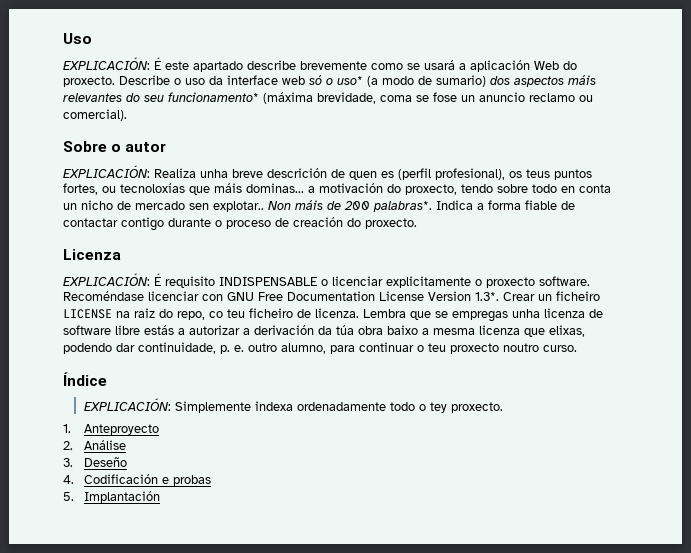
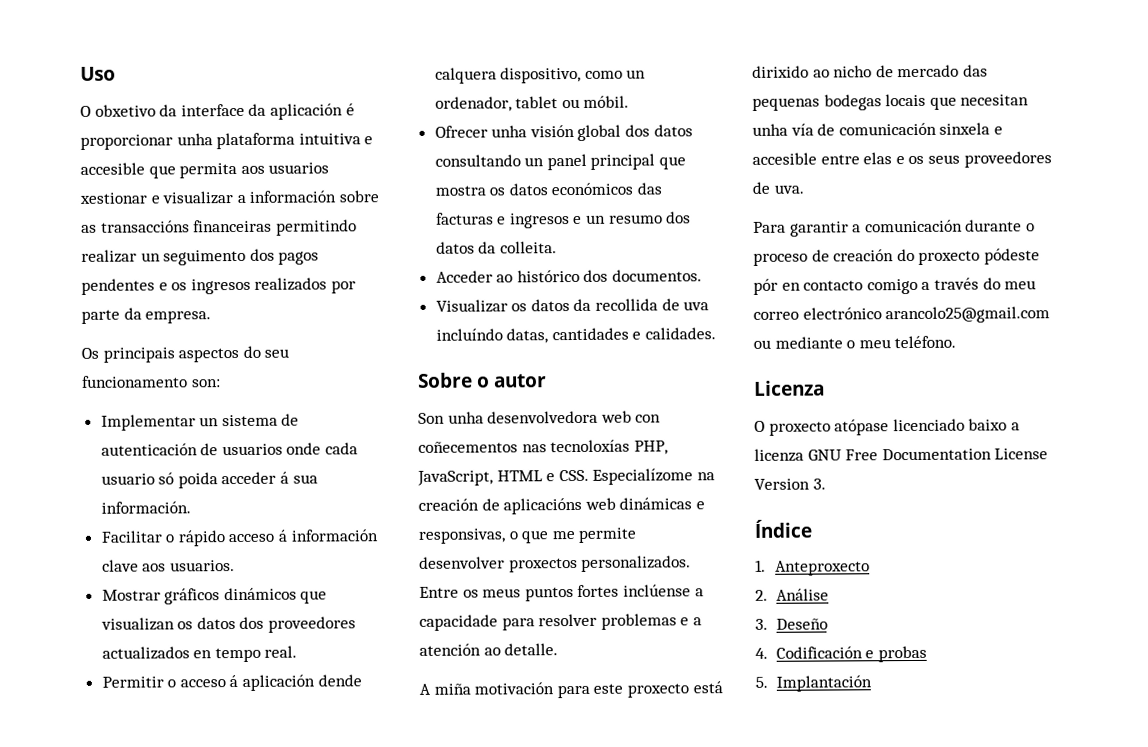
[63,57,577,72] [63,75,596,87] [63,92,593,104] [63,109,127,121] [63,141,167,152] [63,165,592,180] [63,183,611,195] [63,200,575,212] [63,217,164,231] EXPLICACIÓN: É este apartado describe brevemente como se usará a aplicación Web do proxecto. Describe o uso da interface web só o uso* (a modo de sumario) dos aspectos máis relevantes do seu funcionamento* (máxima brevidade, coma se fose un anuncio reclamo ou comercial). // Sobre o autor // EXPLICACIÓN: Realiza unha breve descrición de quen es (perfil profesional), os teus puntos fortes, ou tecnoloxías que máis dominas... a motivación do proxecto, tendo sobre todo en conta un nicho de mercado sen explotar.. Non máis de 200 palabras*. Indica a forma fiable de contactar contigo -> [80,103,355,120] [80,132,374,150] [80,162,330,179] [79,190,379,205] [81,219,357,236] [81,248,320,266] [81,277,356,295] [81,307,212,324] [81,345,290,363] [82,375,221,388] [100,413,300,431] [100,442,359,456] [100,471,318,489] [100,501,191,514] [100,529,378,547] [101,559,235,572] [101,587,328,605] [100,616,357,633] [101,645,298,663] [101,674,362,691] [434,66,647,84] [434,95,630,112] [434,124,693,141] [434,153,687,171] [434,182,663,196] [435,211,692,229] [435,241,557,254] [435,269,703,283] [435,298,710,313] [435,327,717,344] [417,372,548,388] [418,410,662,424] [418,439,668,455] [417,468,715,486] [418,497,705,515] [418,527,638,544] [419,555,692,573] [419,584,704,602] [419,613,702,631] [419,643,559,656] [419,681,723,699] [752,64,988,78] [752,93,1030,111] [752,122,1003,136] [752,151,1052,168] [752,181,804,194] [753,219,963,237] O obxetivo da interface da aplicación é proporcionar unha plataforma intuitiva e accesible que permita aos usuarios xestionar e visualizar a información sobre as transaccións financeiras permitindo realizar un seguimento dos pagos pendentes e os ingresos realizados por parte da empresa. // Os principais aspectos do seu funcionamento son: // Implementar un sistema de autenticación de usuarios onde cada usuario só poida acceder á sua información. // Facilitar o rápido acceso á información clave aos usuarios. // Mostrar gráficos dinámicos que visualizan os datos dos proveedores actualizados en tempo real. // Permitir o acceso á aplicación dende calquera dispositivo, como un ordenador, tablet ou móbil. // Ofrecer unha visión global dos datos consultando un panel principal que mostra os datos económicos das facturas e ingresos e un resumo dos datos da colleita. // Acceder ao histórico dos documentos. // Visualizar os datos da recollida de uva incluíndo datas, cantidades e calidades. // Sobre o autor // Son unha desenvolvedora web con coñecementos nas tecnoloxías PHP, JavaScript, HTML e CSS. Especialízome na creación de aplicacións web dinámicas e responsivas, o que me permite desenvolver proxectos personalizados. Entre os meus puntos fortes inclúense a capacidade para resolver problemas e a atención ao detalle. // A miña motivación para este proxecto está dirixido ao nicho de mercado das pequenas bodegas locais que necesitan unha vía de comunicación sinxela e accesible entre elas e os seus proveedores de uva. // Para garantir a comunicación
[365,218,417,229] [63,249,121,260] [63,273,590,288] [63,291,223,301] proxecto. // Licenza // EXPLICACIÓN: É requisito INDISPENSABLE o licenciar explicitamente o proxecto software. Recoméndase licenciar con -> [918,248,1040,265] [753,277,1037,295] [753,306,1051,324] [753,335,957,349] [754,380,825,396] [754,418,1020,436] [754,448,804,462] proxecto pódeste pór en contacto comigo a través do meu correo electrónico arancolo25@gmail.com ou mediante o meu teléfono. // Licenza // O proxecto atópase licenciado baixo a licenza
[475,291,600,301] [63,308,603,322] [63,325,585,337] [63,342,577,354] [63,372,107,386] [83,398,503,413] 1.3*. Crear un ficheiro LICENSE na raiz do repo, co teu ficheiro de licenza. Lembra que se empregas unha licenza de software libre estás a autorizar a derivación da túa obra baixo a mesma licenza que elixas, podendo dar continuidade, p. e. outro alumno, para continuar o teu proxecto noutro curso. // Índice // EXPLICACIÓN: Simplemente indexa ordenadamente todo o tey proxecto. -> [812,478,826,490] [754,519,812,538] 3. // Índice
[83,424,159,435] Anteproyecto -> [775,560,871,576] Anteproxecto

